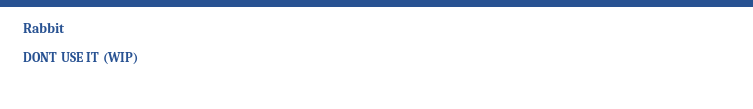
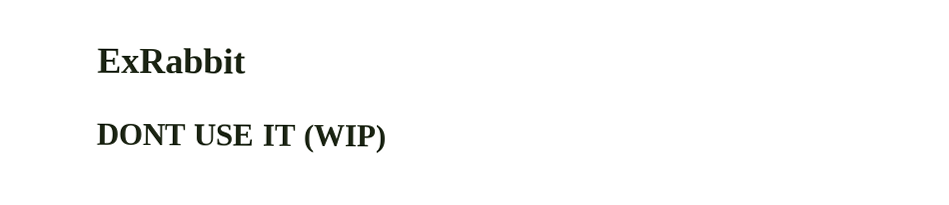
[23,22,65,33] Rabbit -> [97,47,246,74] ExRabbit

